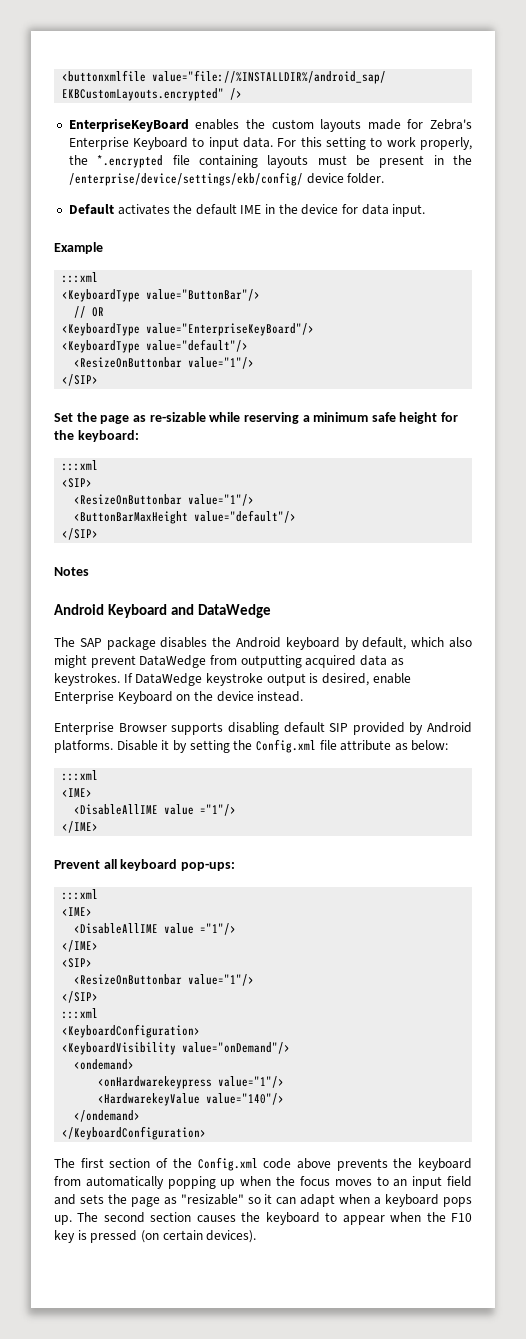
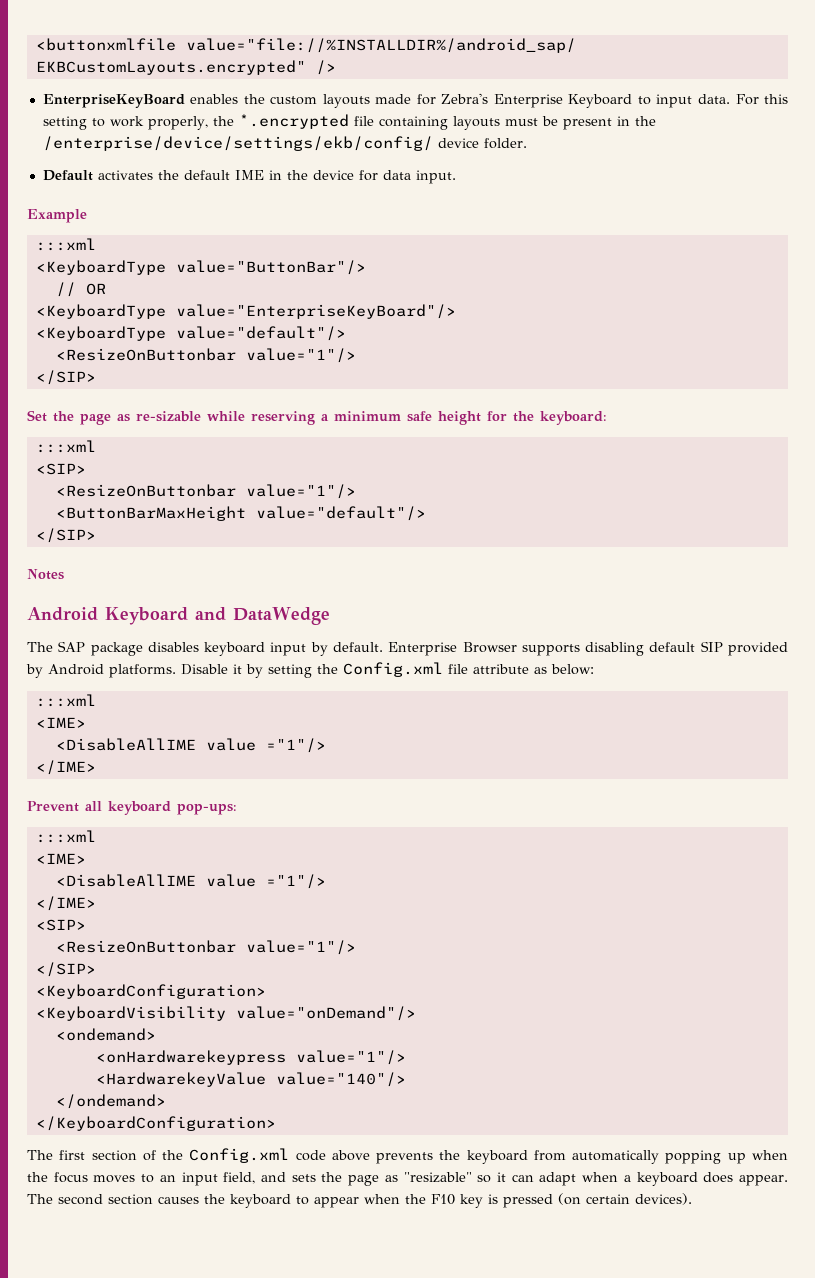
[212,637,472,650] [54,655,404,668] [54,673,411,686] [54,691,304,704] the Android keyboard by default, which also might prevent DataWedge from outputting acquired data as keystrokes. If DataWedge keystroke output is desired, enable Enterprise Keyboard on the device instead. // -> [204,642,383,656] keyboard input by default.
[62,1008,99,1019] // :::xml -> (96, 969) none
[446,1176,472,1187] field -> [223,1172,256,1184] field,
[442,1197,472,1207] [54,1215,72,1225] pops up. -> [703,1172,788,1186] does appear.

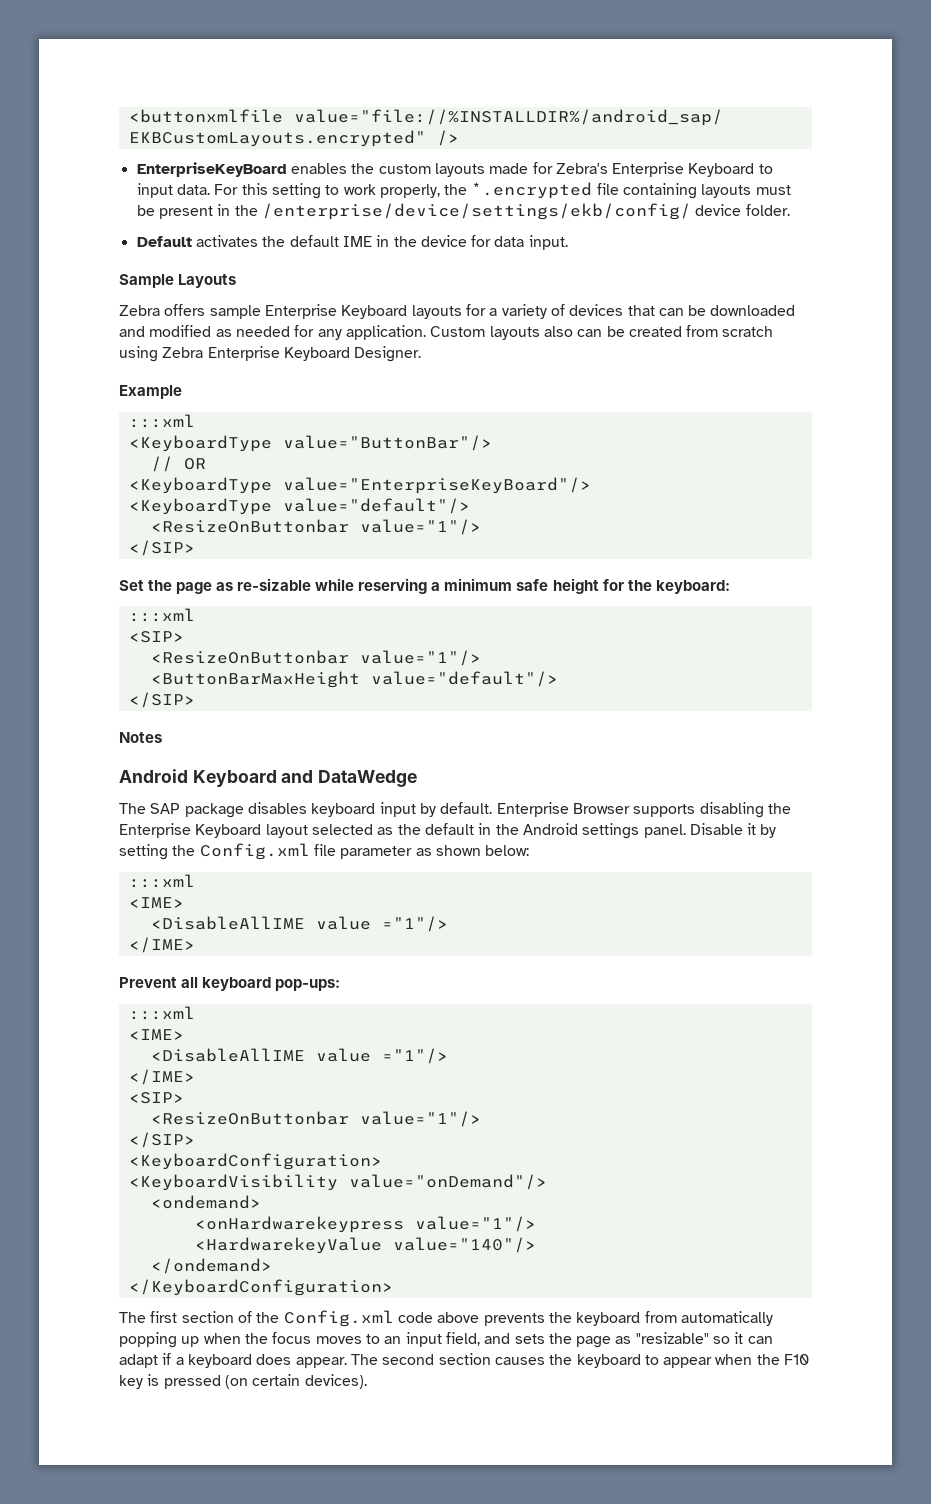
(456, 177) none -> [119,274,237,288] [119,304,796,319] [119,325,774,340] [119,346,422,362] // Sample Layouts // Zebra offers sample Enterprise Keyboard layouts for a variety of devices that can be downloaded and modified as needed for any application. Custom layouts also can be created from scratch using Zebra Enterprise Keyboard Designer.
[649,641,789,656] [26,664,176,678] default SIP provided by Android platforms. -> [767,803,791,814] [119,823,686,839] the Enterprise Keyboard layout selected as the default in the Android settings panel.
[473,664,547,674] attribute as -> [340,845,481,859] parameter as shown
[582,1172,619,1182] when -> [162,1353,172,1365] if

